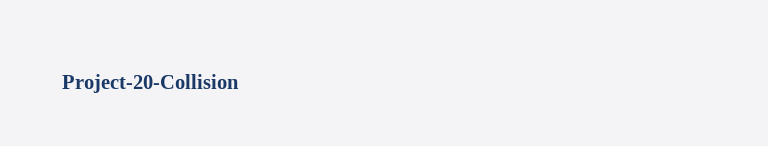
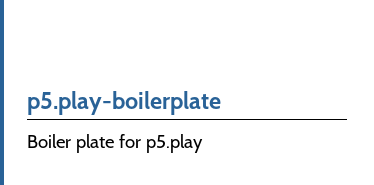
[62,74,239,93] Project-20-Collision -> [27,91,221,115] [27,134,203,153] p5.play-boilerplate // Boiler plate for p5.play

